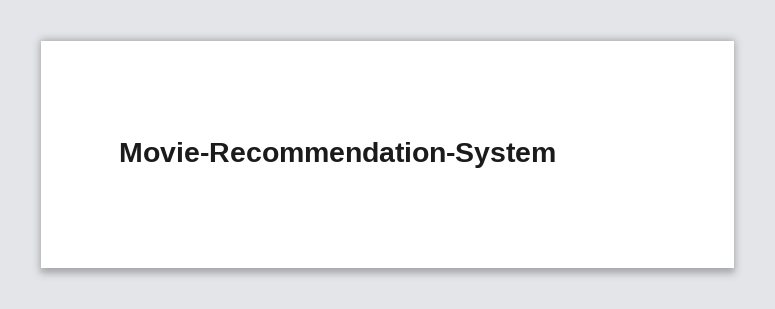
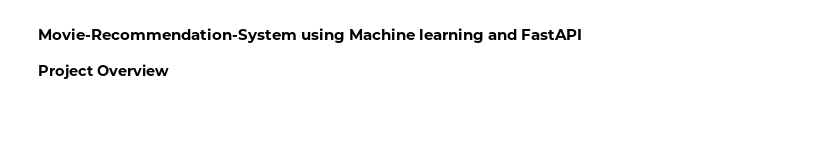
(556, 155) none -> [301,28,583,43] [38,64,169,79] using Machine learning and FastAPI // Project Overview

